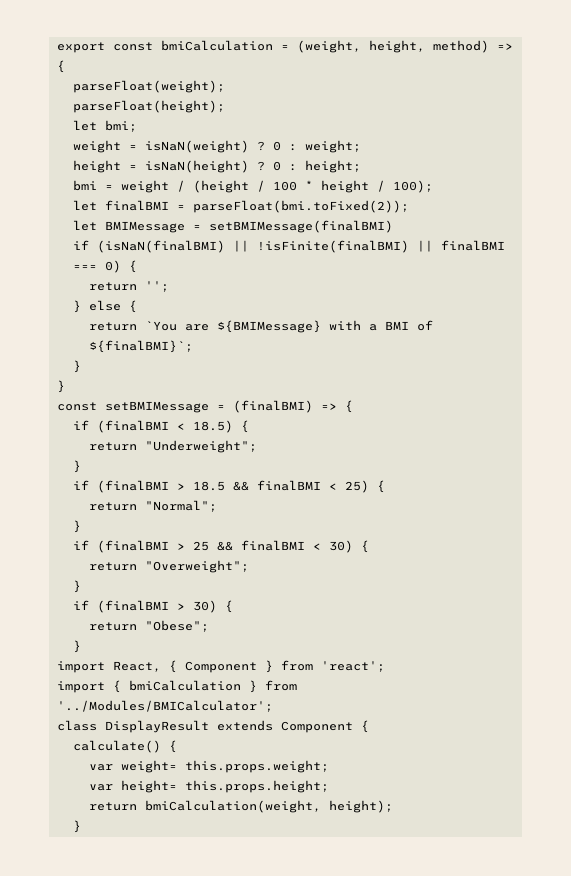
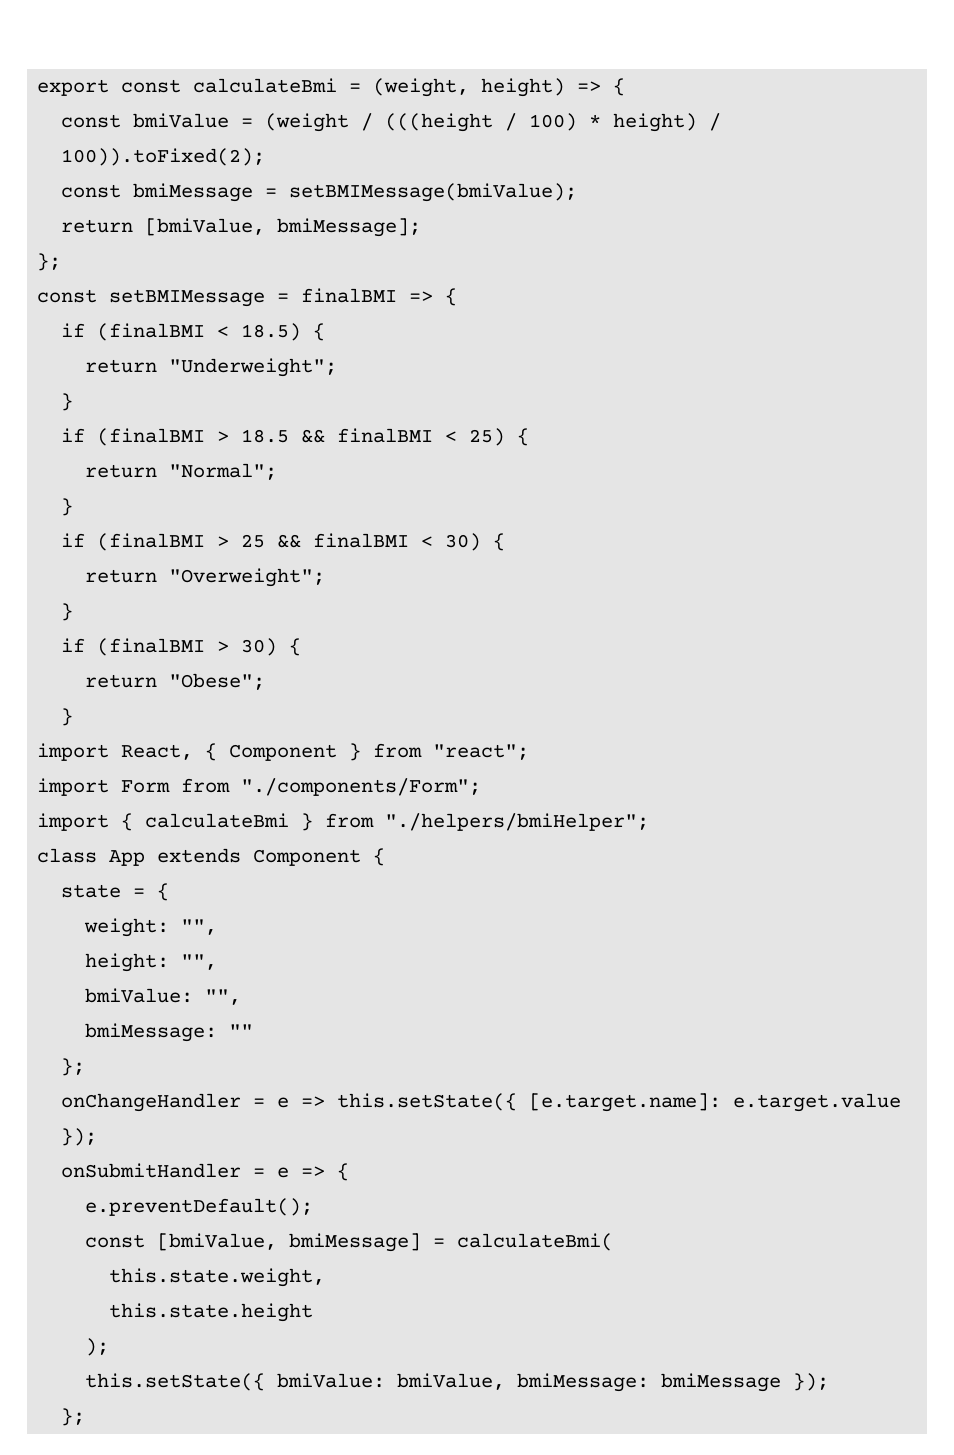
[160,40,273,51] bmiCalculation -> [193,78,338,93] calculateBmi
[368,40,513,53] [56,60,65,73] [72,80,225,93] [72,100,225,113] [72,120,137,132] [72,140,361,153] [72,160,361,173] [72,180,433,193] [72,200,409,213] [72,220,393,233] [72,240,505,253] [72,260,137,273] [88,281,169,292] [72,300,137,313] [88,320,433,333] [88,340,193,353] [72,360,81,373] [56,380,65,393] height, method) => { // parseFloat(weight); // parseFloat(height); // let bmi; // weight = isNaN(weight) ? 0 : weight; // height = isNaN(height) ? 0 : height; // bmi = weight / (height / 100 * height / 100); // let finalBMI = parseFloat(bmi.toFixed(2)); // let BMIMessage = setBMIMessage(finalBMI) // if (isNaN(finalBMI) || !isFinite(finalBMI) || finalBMI === 0) { // return ''; // } else { // return `You are ${BMIMessage} with a BMI of ${finalBMI}`; // } // } -> [481,78,626,97] [61,113,722,132] [61,148,266,166] [61,183,578,202] [61,218,422,237] [37,253,62,271] height) => { // const bmiValue = (weight / (((height / 100) * height) / 100)).toFixed(2); // const bmiMessage = setBMIMessage(bmiValue); // return [bmiValue, bmiMessage]; // };
[232,400,313,413] (finalBMI) -> [301,288,398,303] finalBMI
[320,661,385,672] 'react'; -> [433,744,530,760] [37,778,482,796] "react"; // import Form from "./components/Form";
[128,680,297,693] [56,700,273,712] bmiCalculation } from '../Modules/BMICalculator'; -> [145,813,650,831] calculateBmi } from "./helpers/bmiHelper";
[104,720,209,733] DisplayResult -> [109,850,146,866] App
[72,740,177,753] [88,760,329,773] [88,780,329,793] [88,800,393,813] [72,820,81,833] calculate() { // var weight= this.props.weight; // var height= this.props.height; // return bmiCalculation(weight, height); // } -> [61,883,170,901] [84,918,218,937] [85,953,218,972] [85,988,242,1005] [85,1023,254,1042] [61,1058,86,1076] [61,1093,902,1112] [61,1128,98,1146] [61,1163,350,1181] [85,1198,314,1216] [85,1233,614,1252] [109,1268,326,1287] [109,1303,314,1322] [85,1338,110,1356] [85,1373,830,1392] [61,1408,86,1426] state = { // weight: "", // height: "", // bmiValue: "", // bmiMessage: "" // }; // onChangeHandler = e => this.setState({ [e.target.name]: e.target.value }); // onSubmitHandler = e => { // e.preventDefault(); // const [bmiValue, bmiMessage] = calculateBmi( // this.state.weight, // this.state.height // ); // this.setState({ bmiValue: bmiValue, bmiMessage: bmiMessage }); // };

